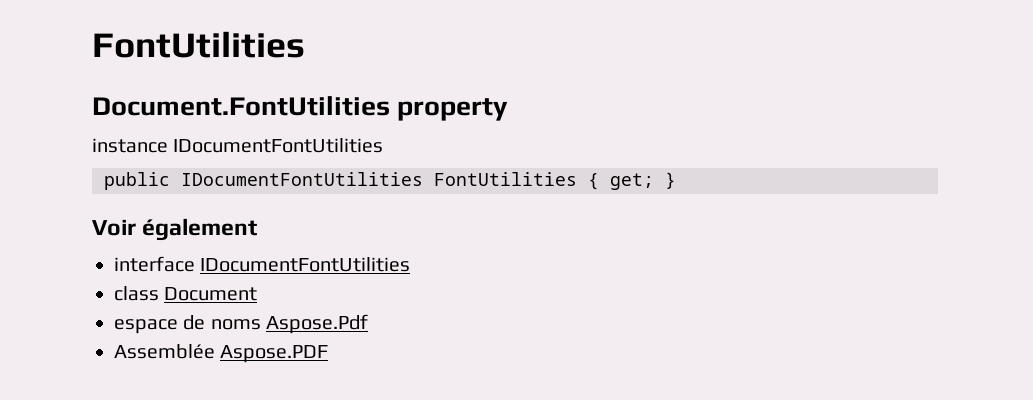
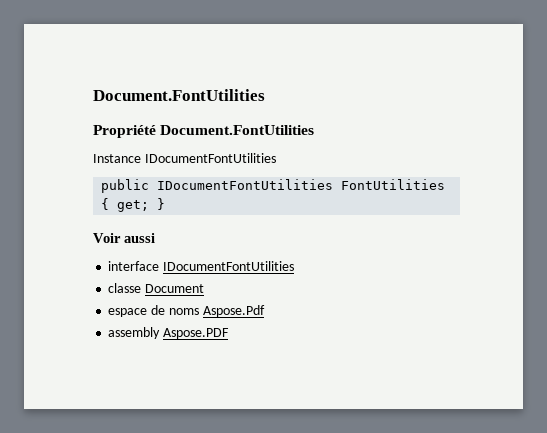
[92,31,305,58] [92,96,509,121] [92,138,168,153] FontUtilities // Document.FontUtilities property // instance -> [93,89,265,101] [93,125,315,138] [93,154,141,163] Document.FontUtilities // Propriété Document.FontUtilities // Instance
[142,218,258,241] également -> [124,233,155,243] aussi
[114,286,159,301] class -> [108,283,142,293] classe
[114,344,215,359] Assemblée -> [108,327,161,339] assembly

